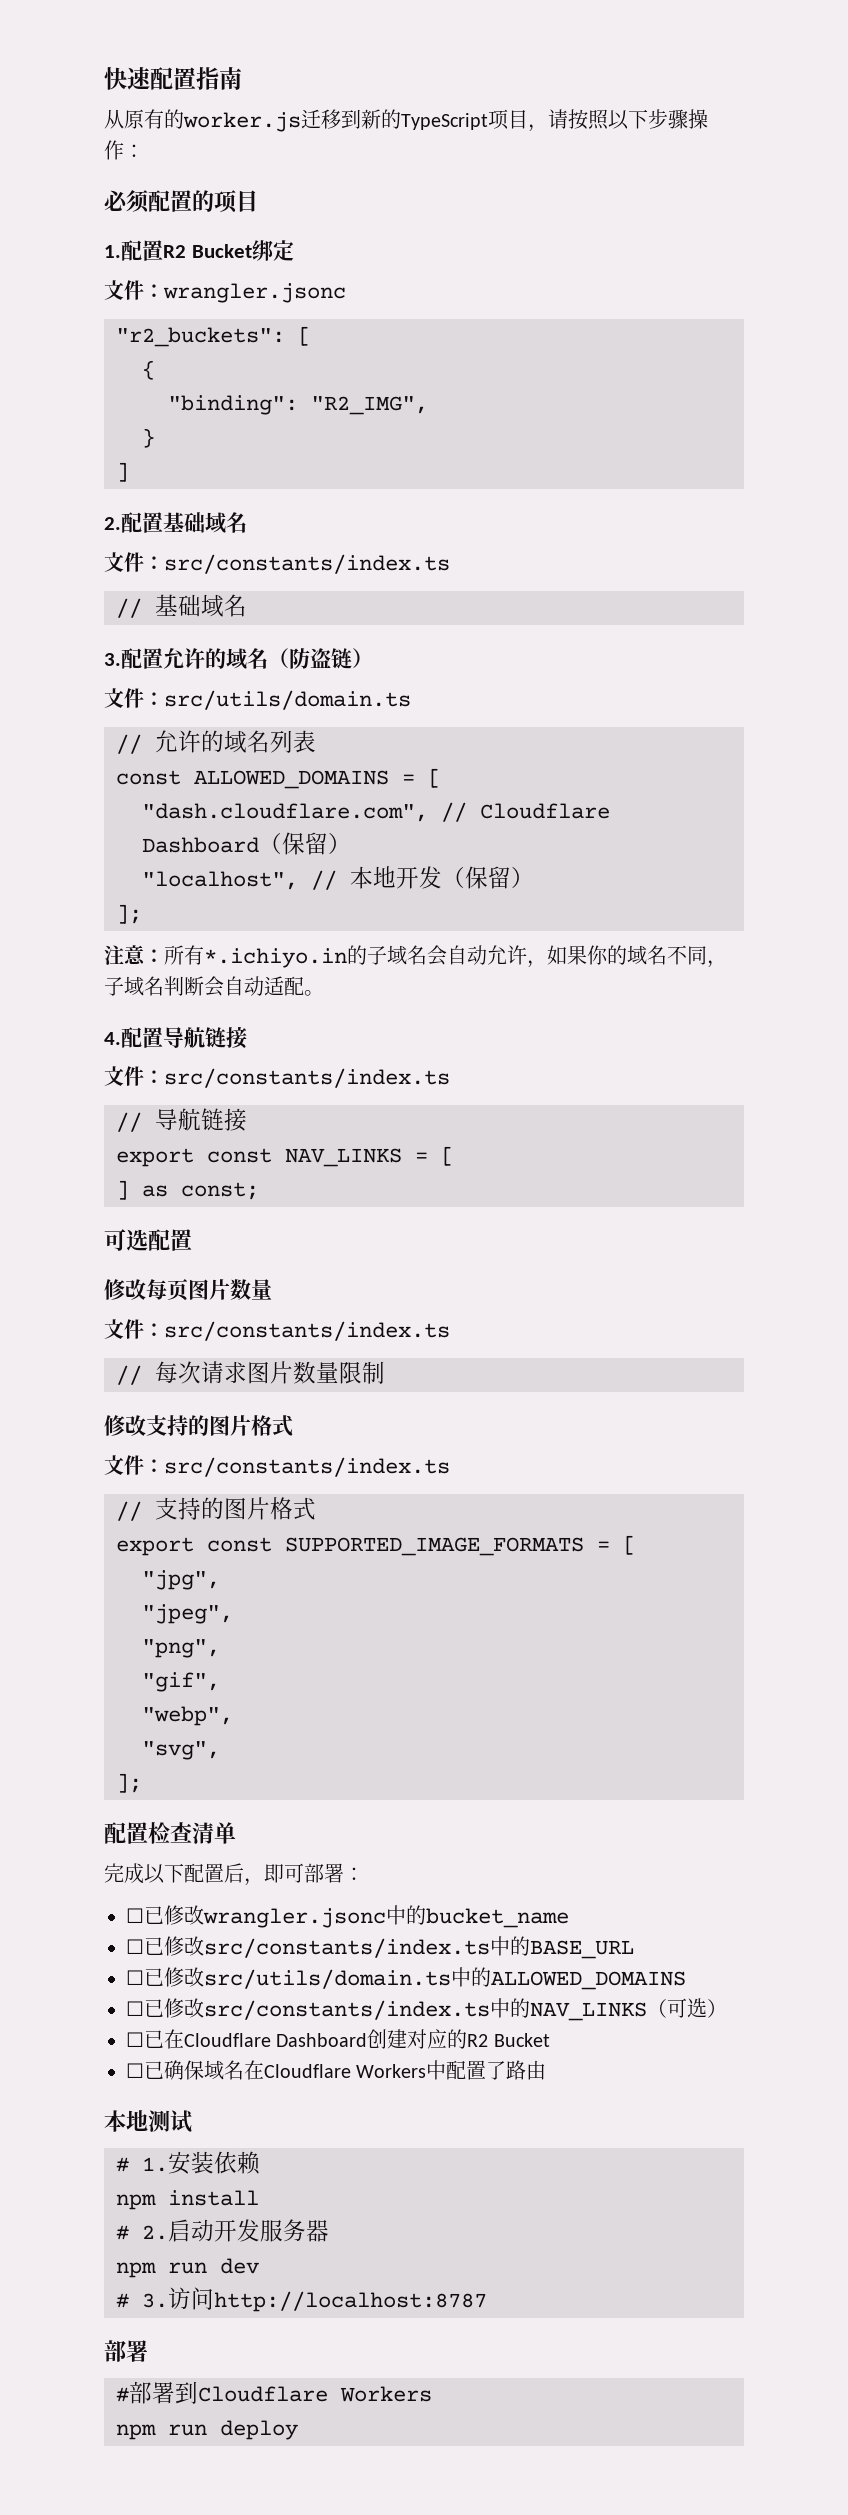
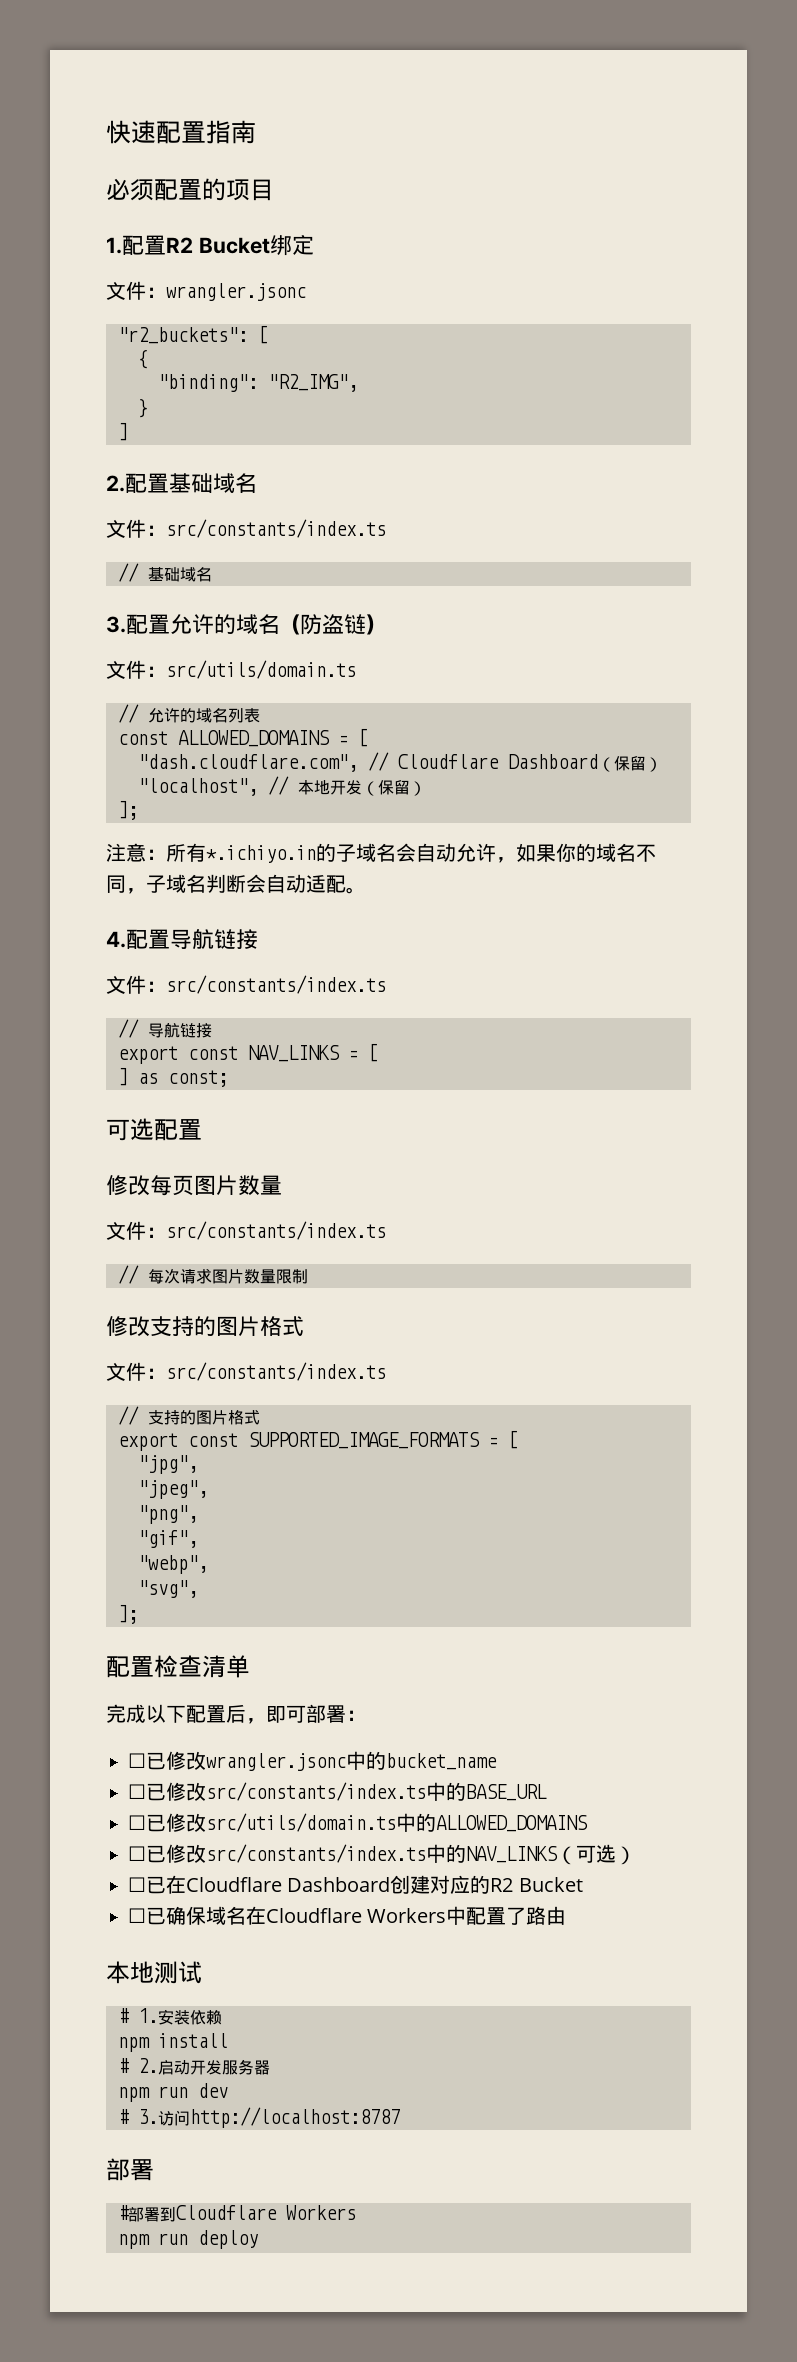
[104,109,708,132] [104,140,144,160] // 从原有的worker.js迁移到新的TypeScript项目，请按照以下步骤操作： -> (256, 132) none

